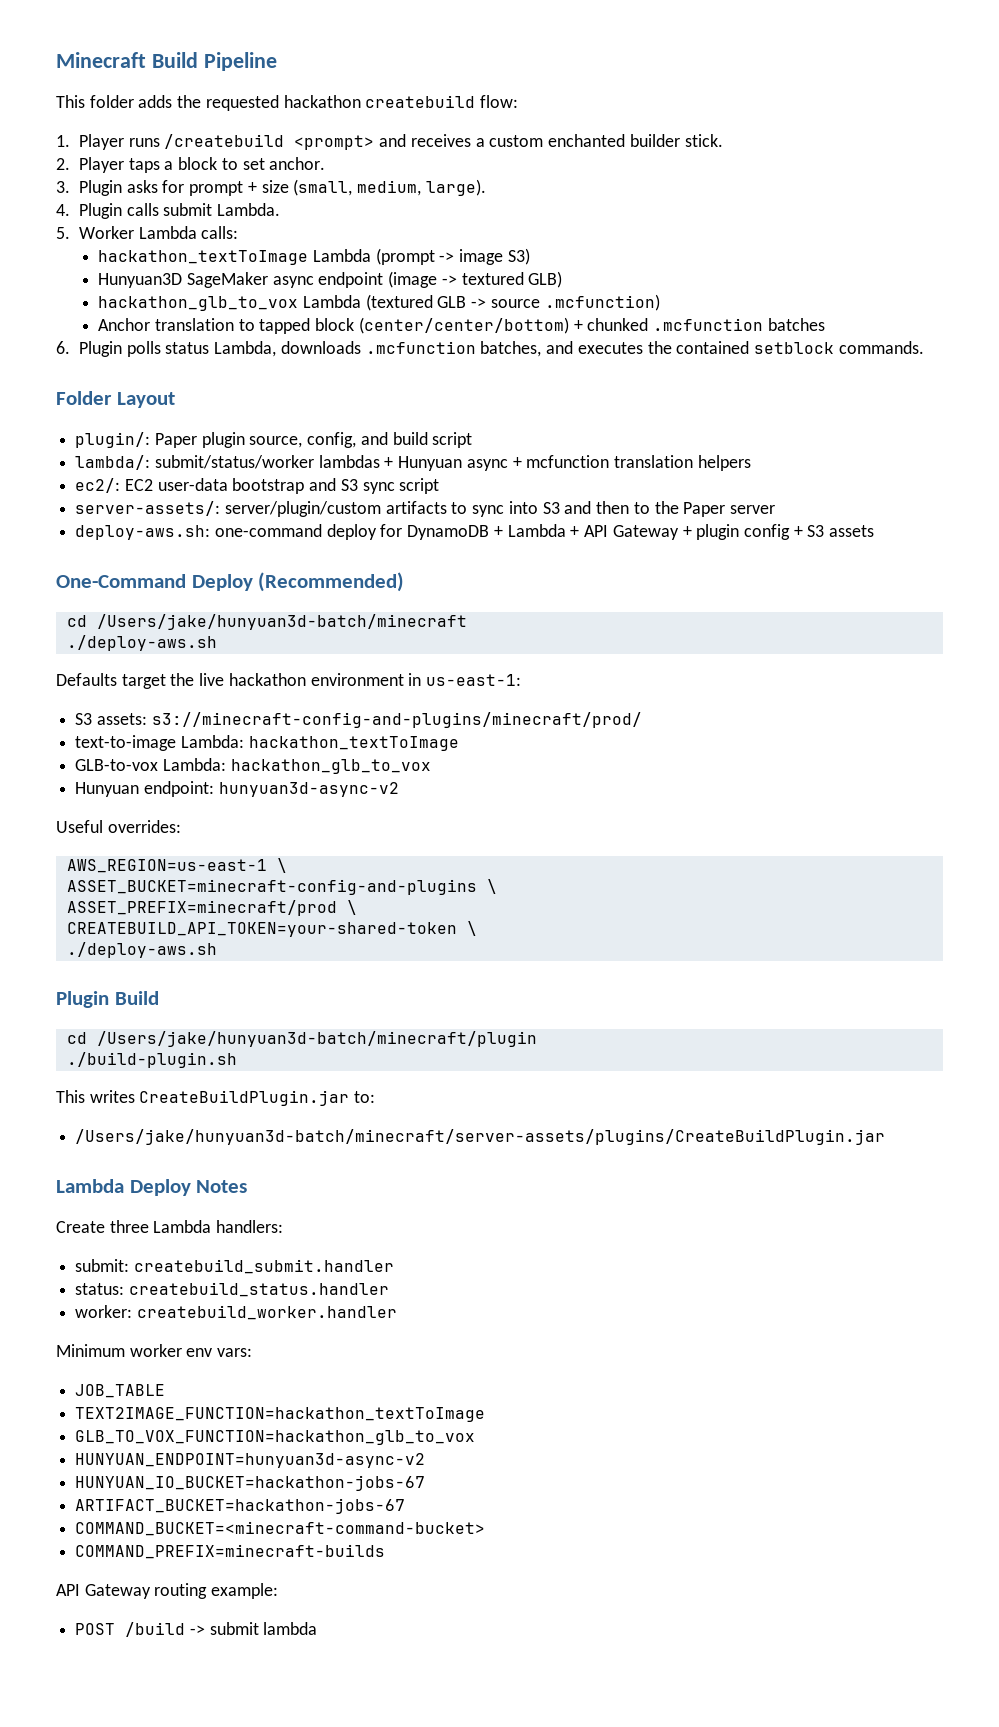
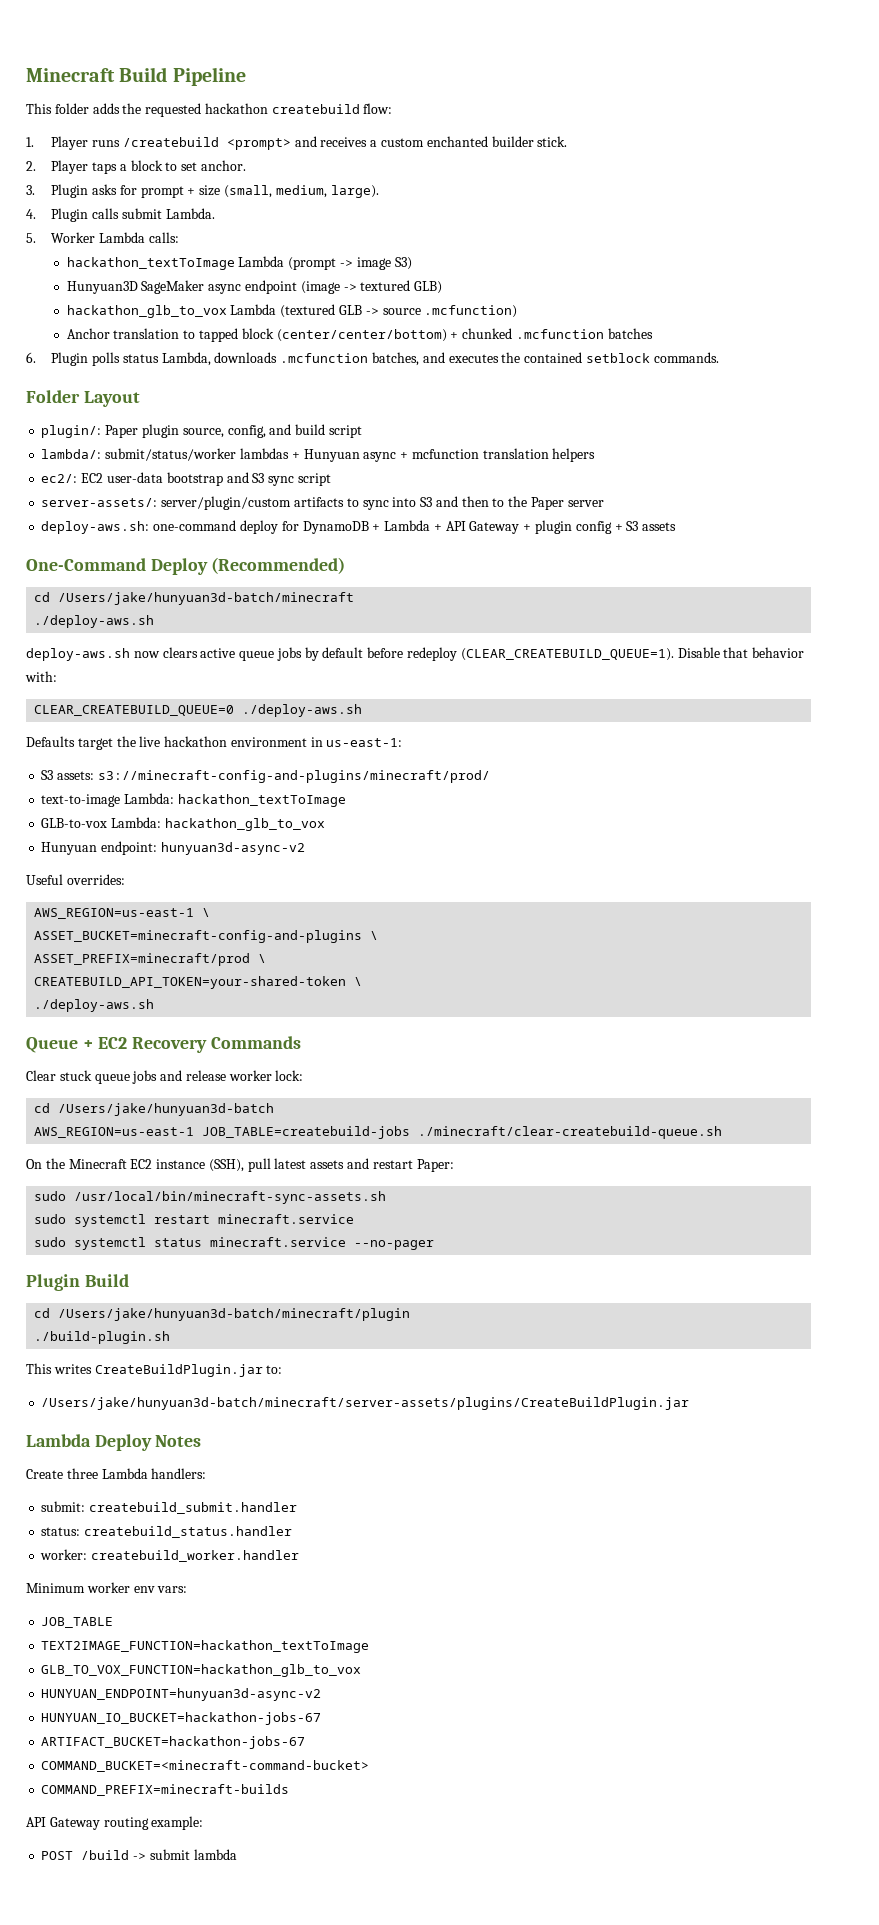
(217, 643) none -> [26,647,805,661] [25,671,57,682] [34,704,363,717] // deploy-aws.sh now clears active queue jobs by default before redeploy (CLEAR_CREATEBUILD_QUEUE=1). Disable that behavior with: // CLEAR_CREATEBUILD_QUEUE=0 ./deploy-aws.sh
(217, 950) none -> [26,1036,301,1053] [26,1070,304,1084] [34,1103,275,1116] [34,1126,723,1139] [26,1158,454,1172] [34,1191,387,1204] [34,1214,355,1227] [34,1237,435,1250] // Queue + EC2 Recovery Commands // Clear stuck queue jobs and release worker lock: // cd /Users/jake/hunyuan3d-batch // AWS_REGION=us-east-1 JOB_TABLE=createbuild-jobs ./minecraft/clear-createbuild-queue.sh // On the Minecraft EC2 instance (SSH), pull latest assets and restart Paper: // sudo /usr/local/bin/minecraft-sync-assets.sh // sudo systemctl restart minecraft.service // sudo systemctl status minecraft.service --no-pager

